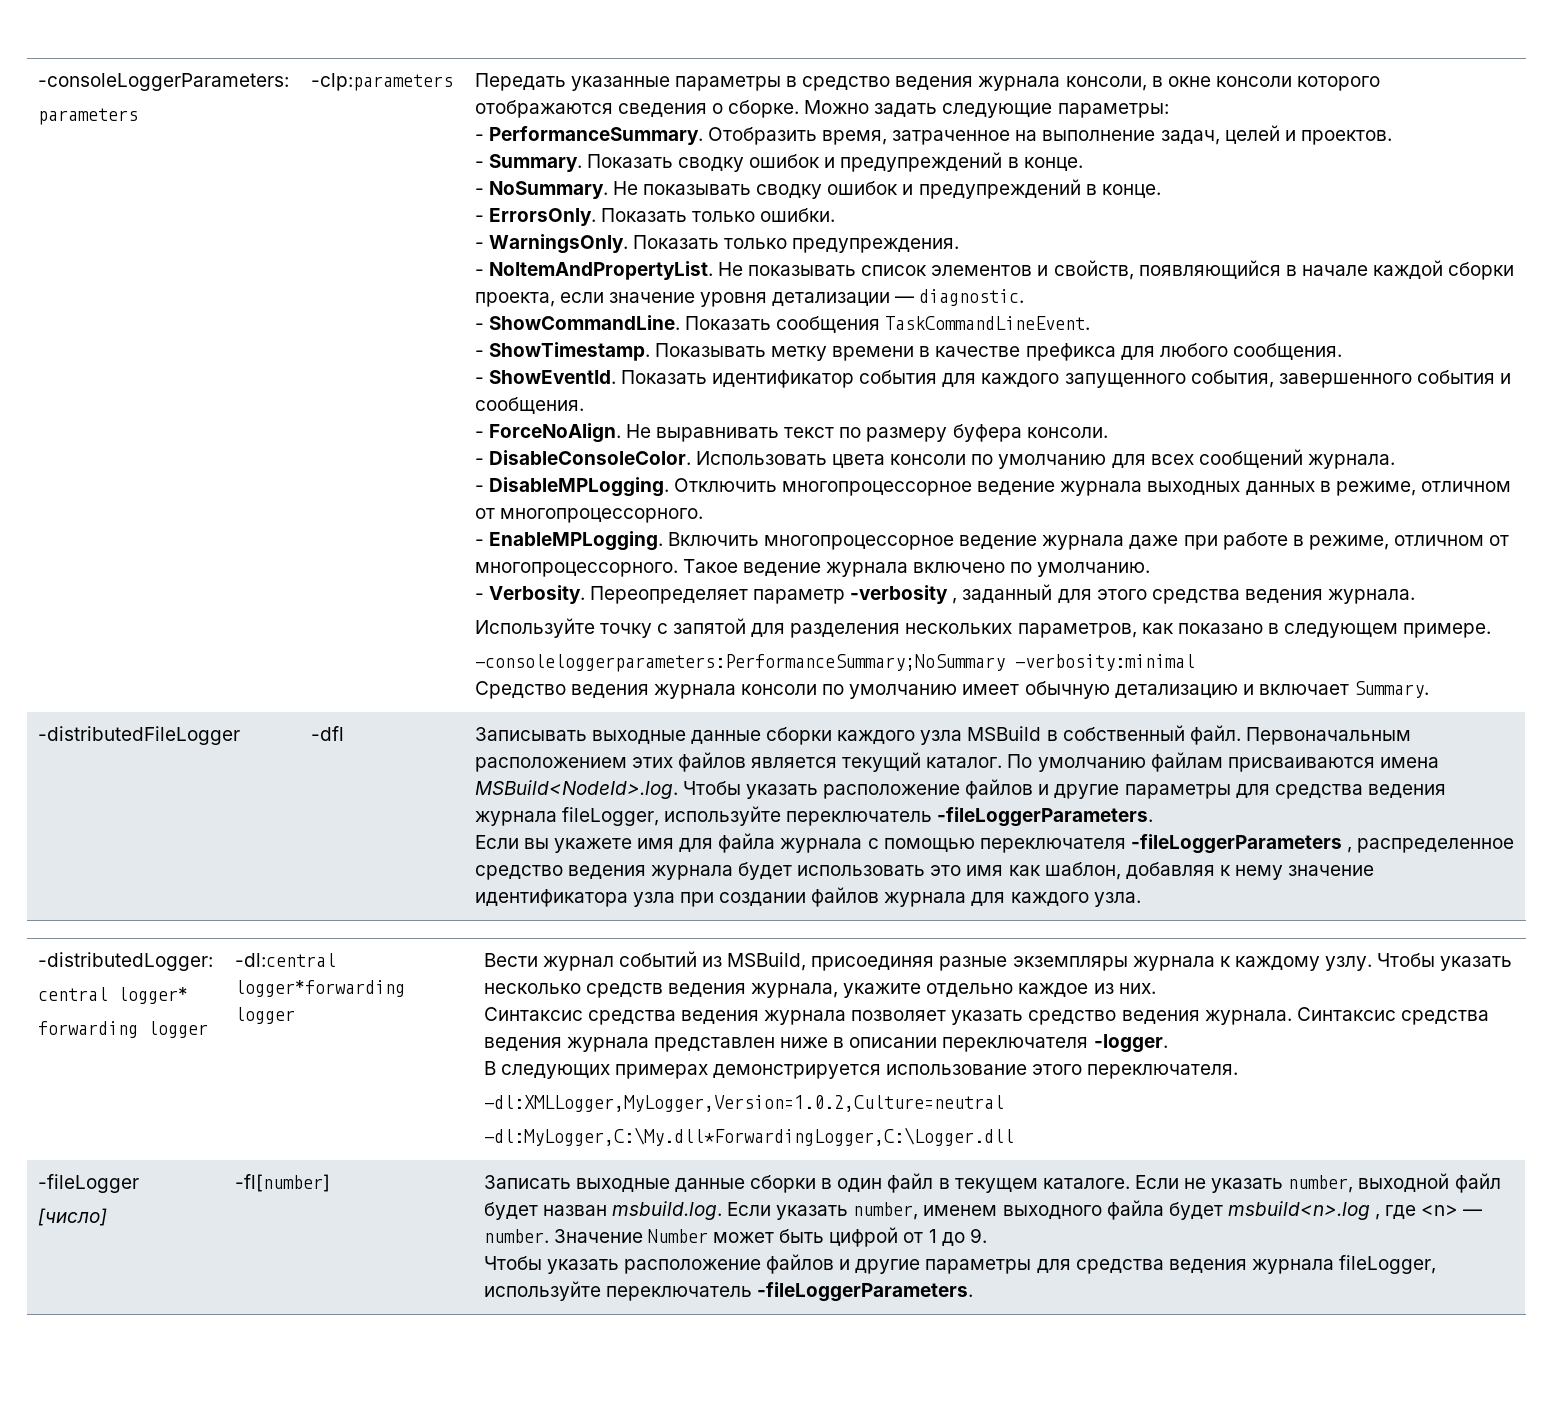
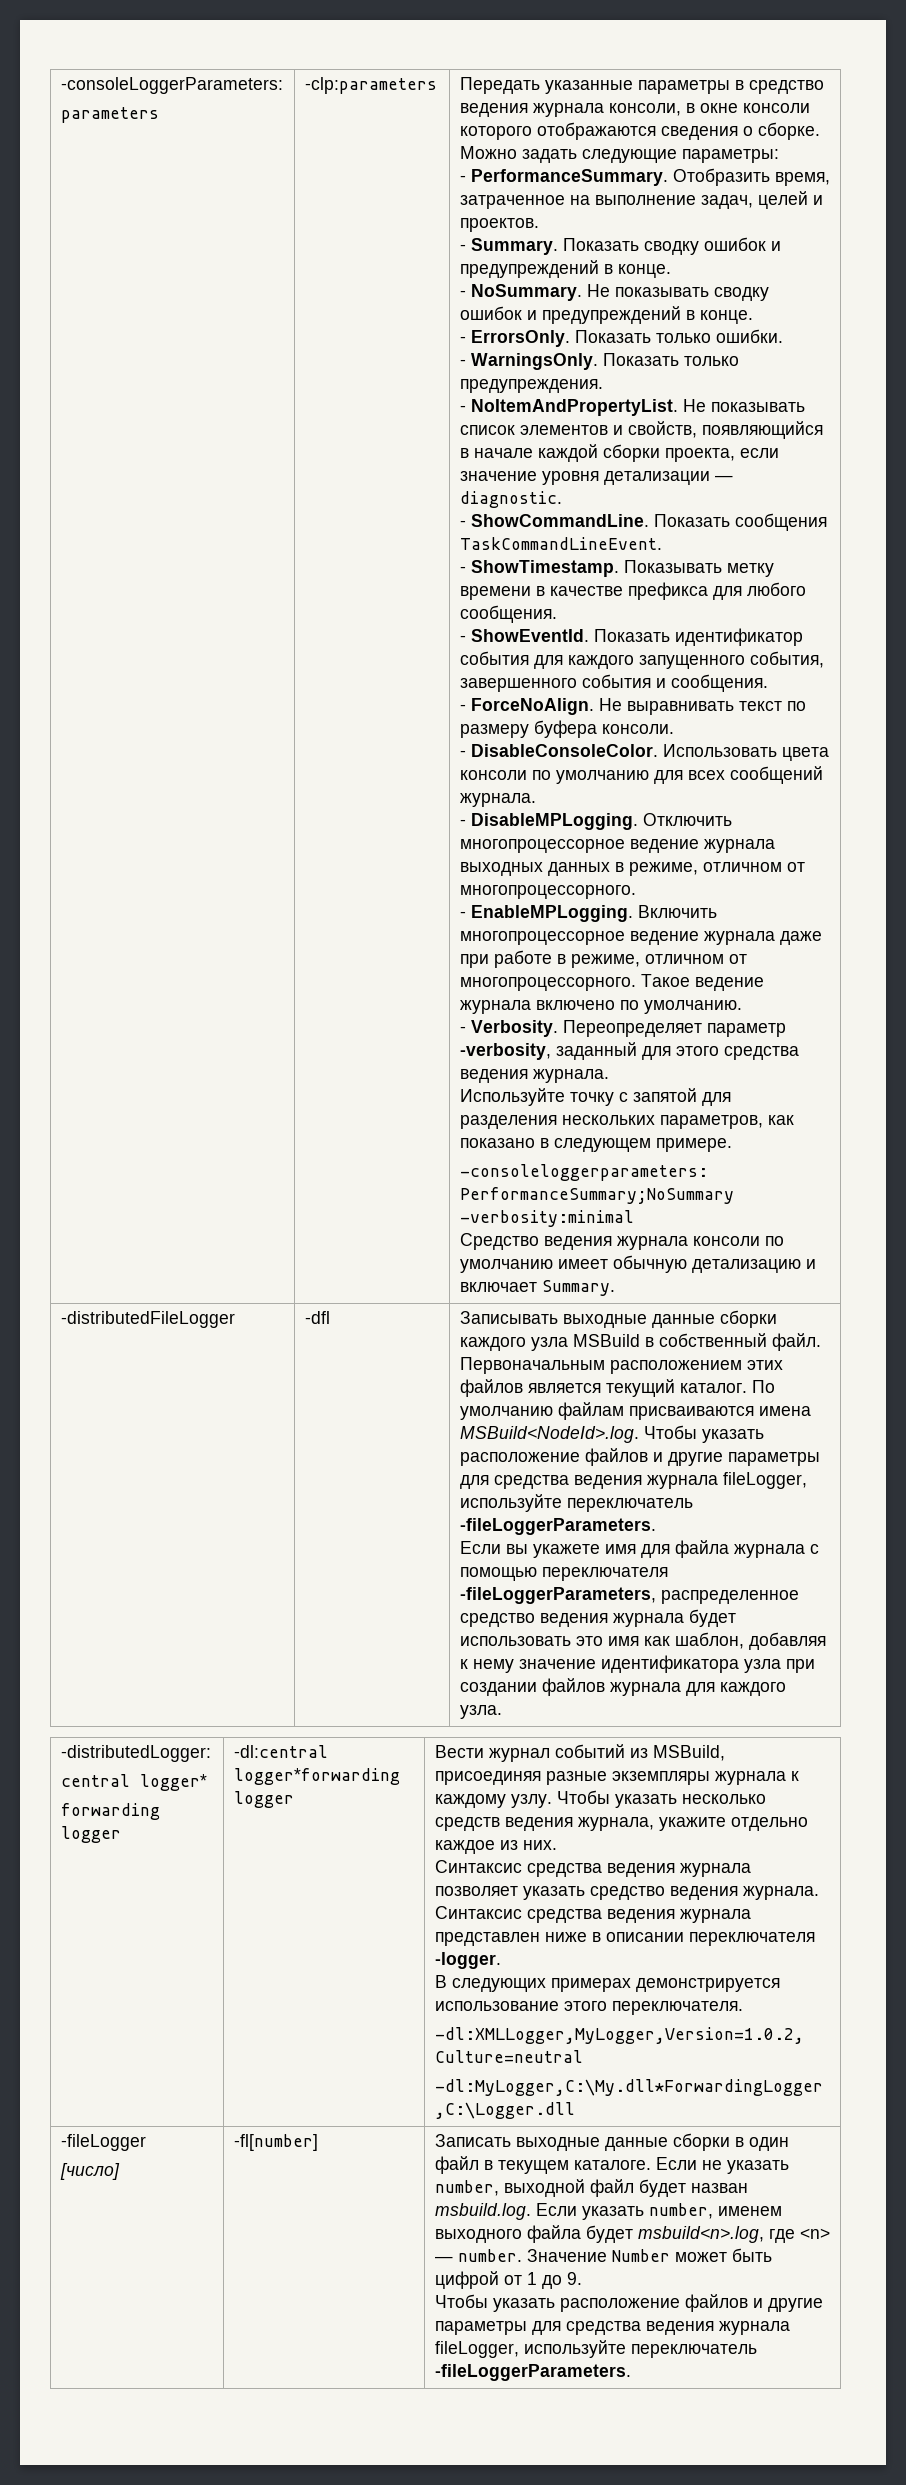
[850,585,958,604] -verbosity , -> [459,1043,551,1060] -verbosity,
[1130,834,1353,854] -fileLoggerParameters , -> [459,1587,656,1604] -fileLoggerParameters,
[1227,1201,1381,1220] msbuild<n>.log , -> [637,2226,764,2243] msbuild<n>.log,

